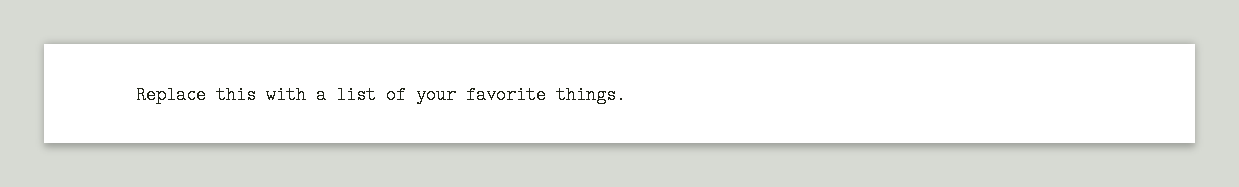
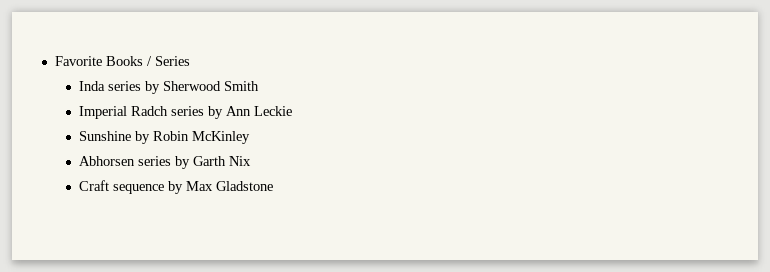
[136,86,626,104] Replace this with a list of your favorite things. -> [54,56,190,66] [78,81,259,94] [78,106,292,119] [78,131,250,144] [78,156,251,169] [78,180,273,194] Favorite Books / Series // Inda series by Sherwood Smith // Imperial Radch series by Ann Leckie // Sunshine by Robin McKinley // Abhorsen series by Garth Nix // Craft sequence by Max Gladstone

